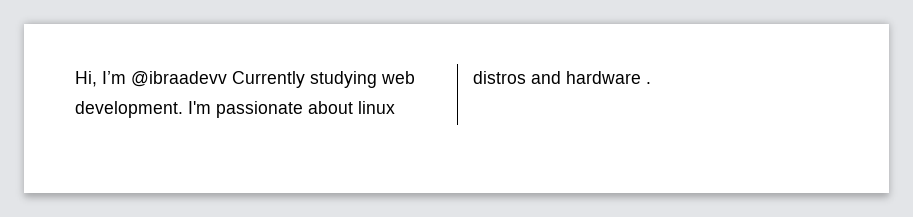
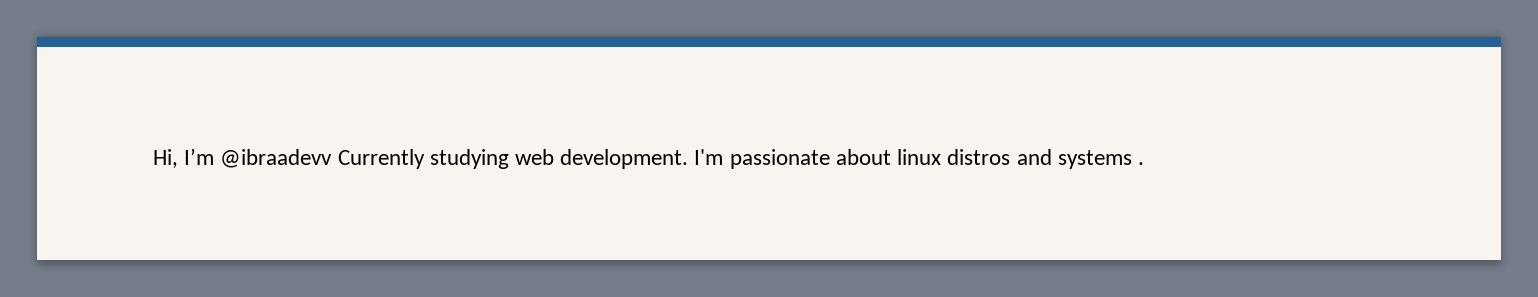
[566,71,641,84] hardware -> [1057,150,1132,169] systems

